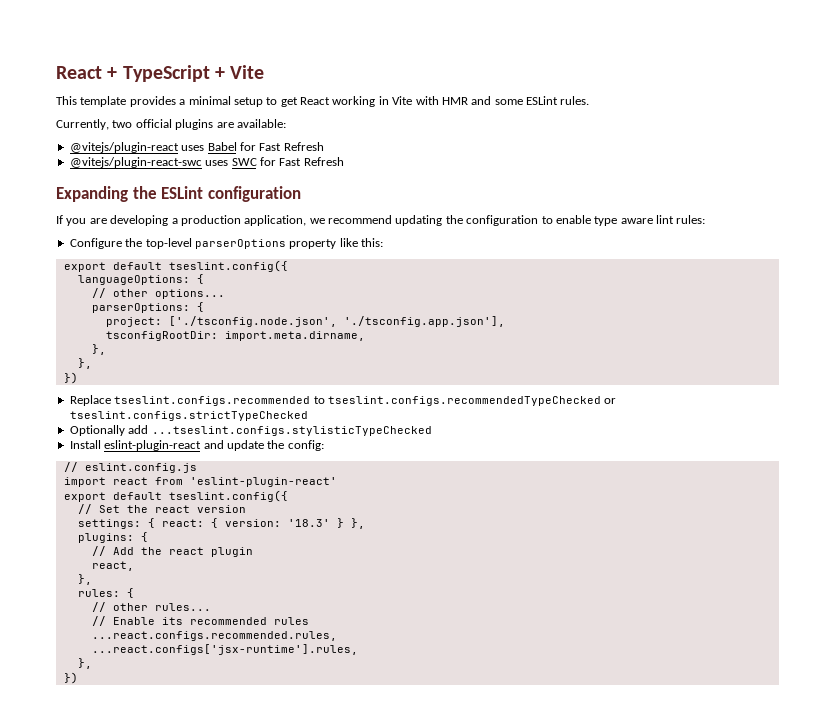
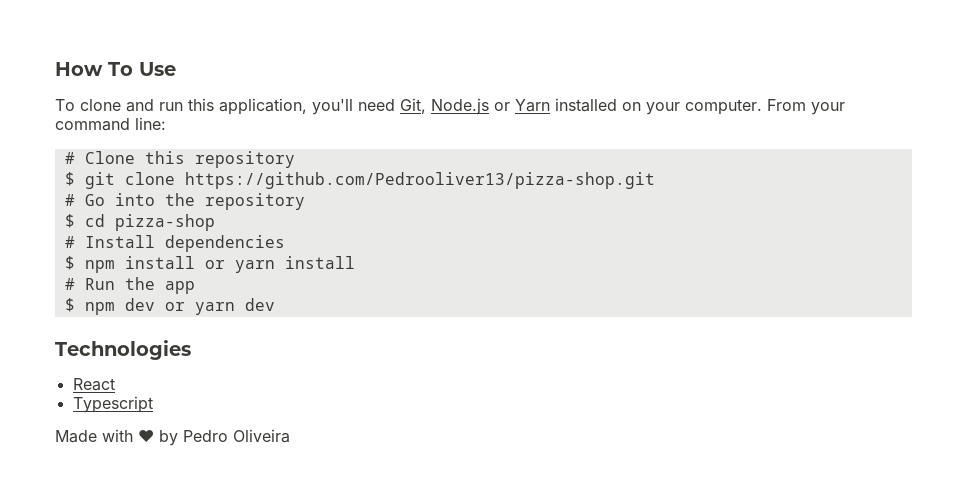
[56,65,265,82] [56,96,590,107] [56,119,286,130] [69,142,324,153] [69,157,344,168] [56,186,301,202] [56,215,706,226] [69,238,383,249] [63,260,288,272] [77,274,204,285] [91,288,225,299] [91,302,204,313] [105,316,505,327] [105,331,365,341] [91,344,106,355] [77,358,92,369] [63,372,78,384] [69,395,617,406] [69,411,308,421] [69,425,432,436] [69,440,324,451] [63,462,197,473] [63,477,337,487] [63,490,288,502] [77,504,246,514] [77,518,365,529] [77,532,148,543] [91,546,253,557] [91,561,134,571] [77,574,92,585] [77,588,134,598] [91,602,211,612] [91,616,309,626] [91,631,337,641] [91,644,358,655] [77,658,92,669] [63,672,78,684] React + TypeScript + Vite // This template provides a minimal setup to get React working in Vite with HMR and some ESLint rules. // Currently, two official plugins are available: // @vitejs/plugin-react uses Babel for Fast Refresh // @vitejs/plugin-react-swc uses SWC for Fast Refresh // Expanding the ESLint configuration // If you are developing a production application, we recommend updating the configuration to enable type aware lint rules: // Configure the top-level parserOptions property like this: // export default tseslint.config({ // languageOptions: { // // other options... // parserOptions: { // project: ['./tsconfig.node.json', './tsconfig.app.json'], // tsconfigRootDir: import.meta.dirname, // }, // }, // }) // Replace tseslint.configs.recommended to tseslint.configs.recommendedTypeChecked or tseslint.configs.strictTypeChecked // Optionally add ...tseslint.configs.stylisticTypeChecked // Install eslint-plugin-react and update the config: // // eslint.config.js // import react from 'eslint-plugin-react' // export default tseslint.config({ // // Set the react version // settings: { react: { version: '18.3' } }, // plugins: { // // Add the react plugin // react, // }, // rules: { // // other rules... // // Enable its recommended rules // ...react.configs.recommended.rules, // ...react.configs['jsx-runtime'].rules, // }, // }) -> [55,62,176,76] [55,98,845,115] [55,117,166,131] [64,151,295,168] [64,172,655,189] [64,193,305,210] [64,214,215,231] [64,235,285,252] [64,256,355,273] [64,277,195,294] [64,298,275,315] [55,340,191,360] [72,378,115,391] [72,396,153,413] [55,429,290,446] How To Use // To clone and run this application, you'll need Git, Node.js or Yarn installed on your computer. From your command line: // # Clone this repository // $ git clone https://github.com/Pedrooliver13/pizza-shop.git // # Go into the repository // $ cd pizza-shop // # Install dependencies // $ npm install or yarn install // # Run the app // $ npm dev or yarn dev // Technologies // React // Typescript // Made with ♥ by Pedro Oliveira

